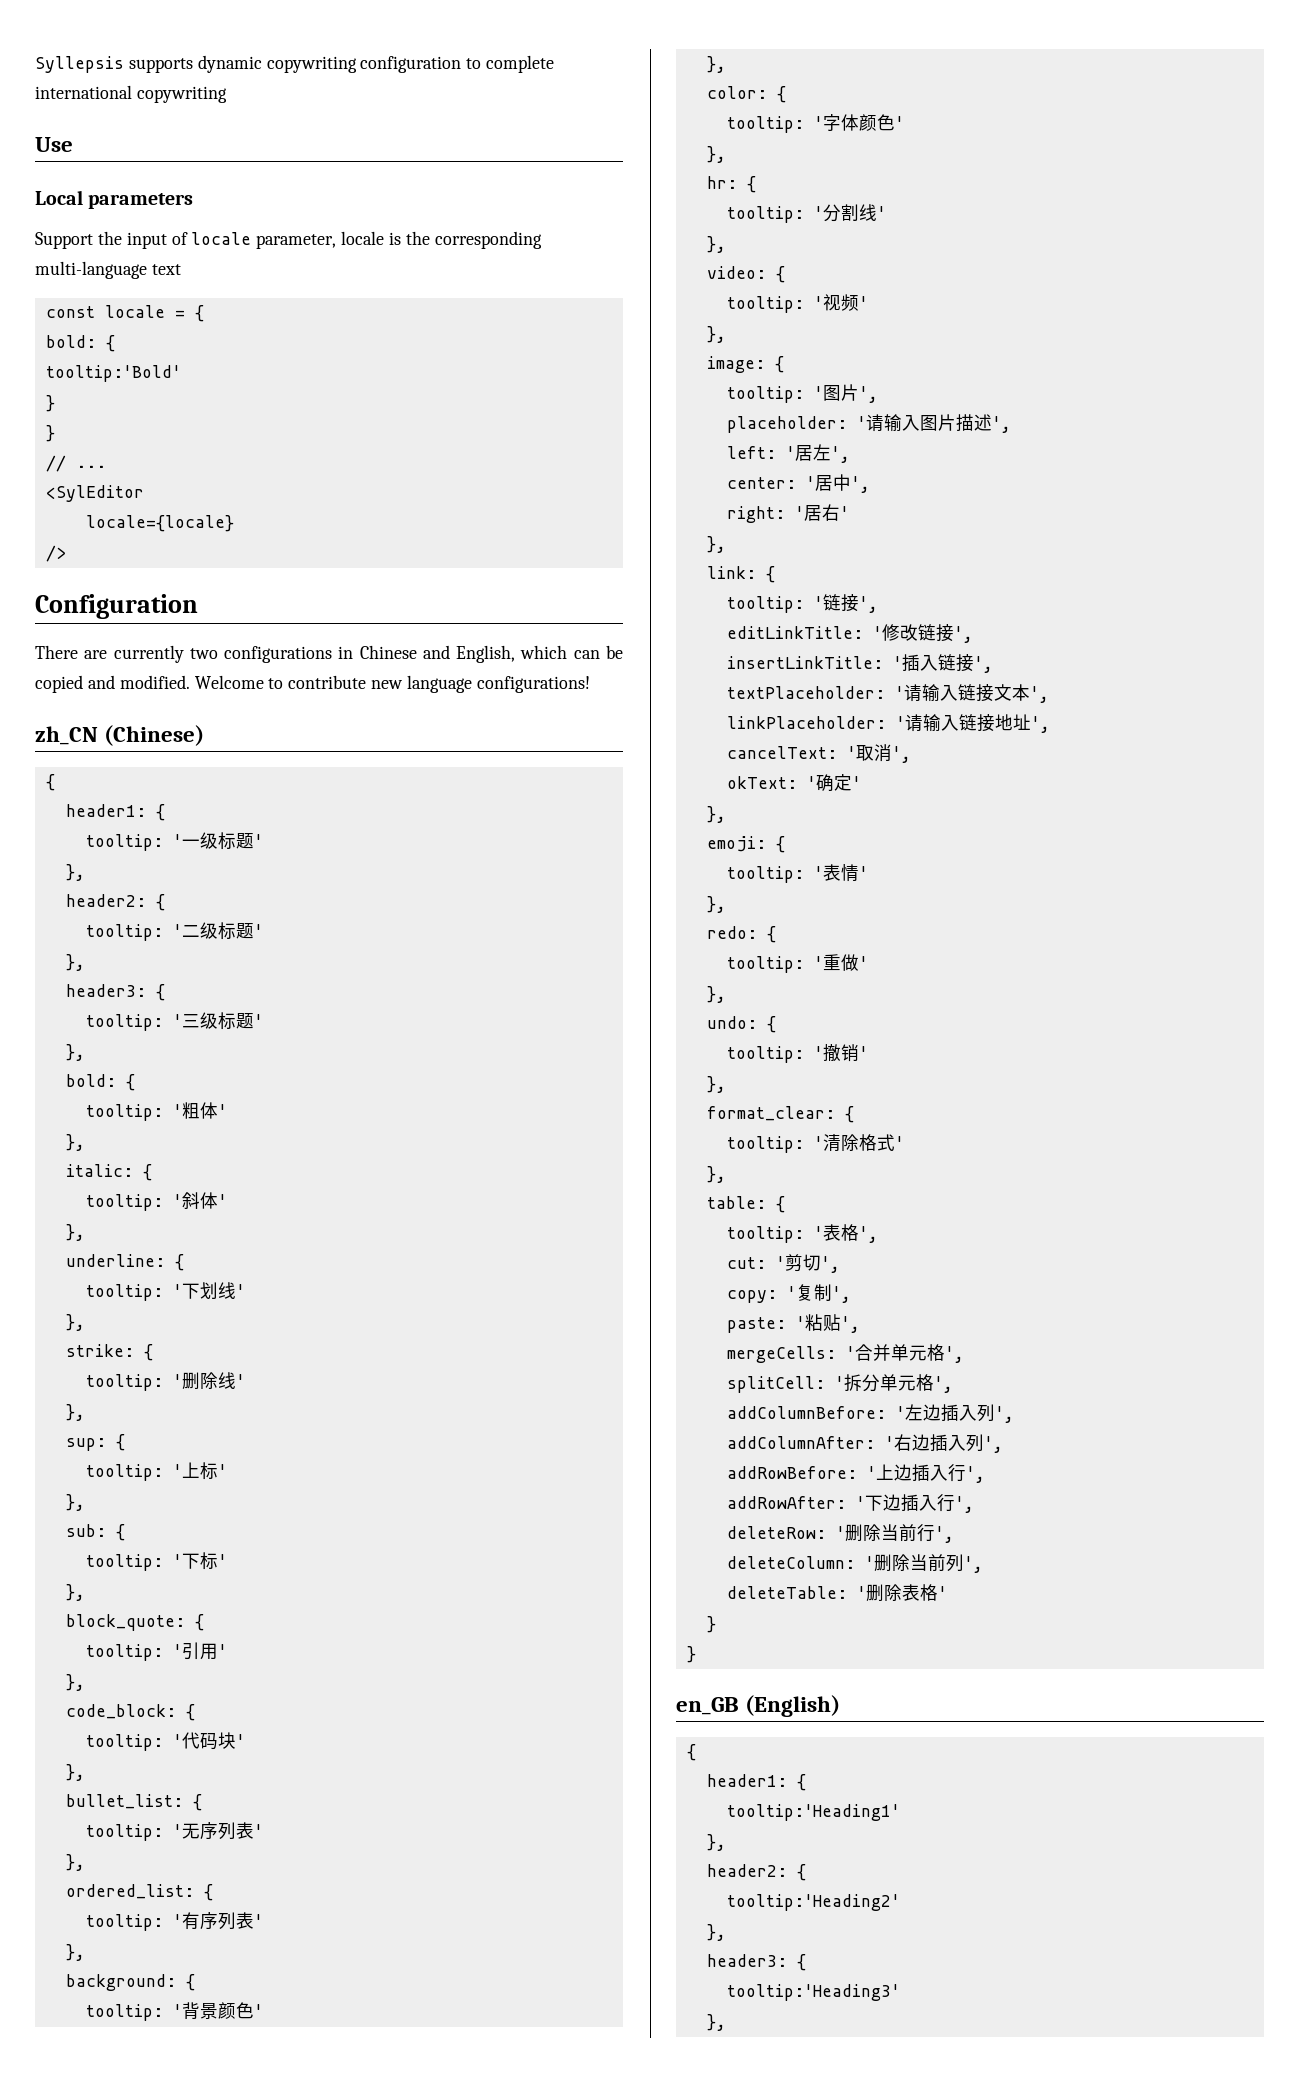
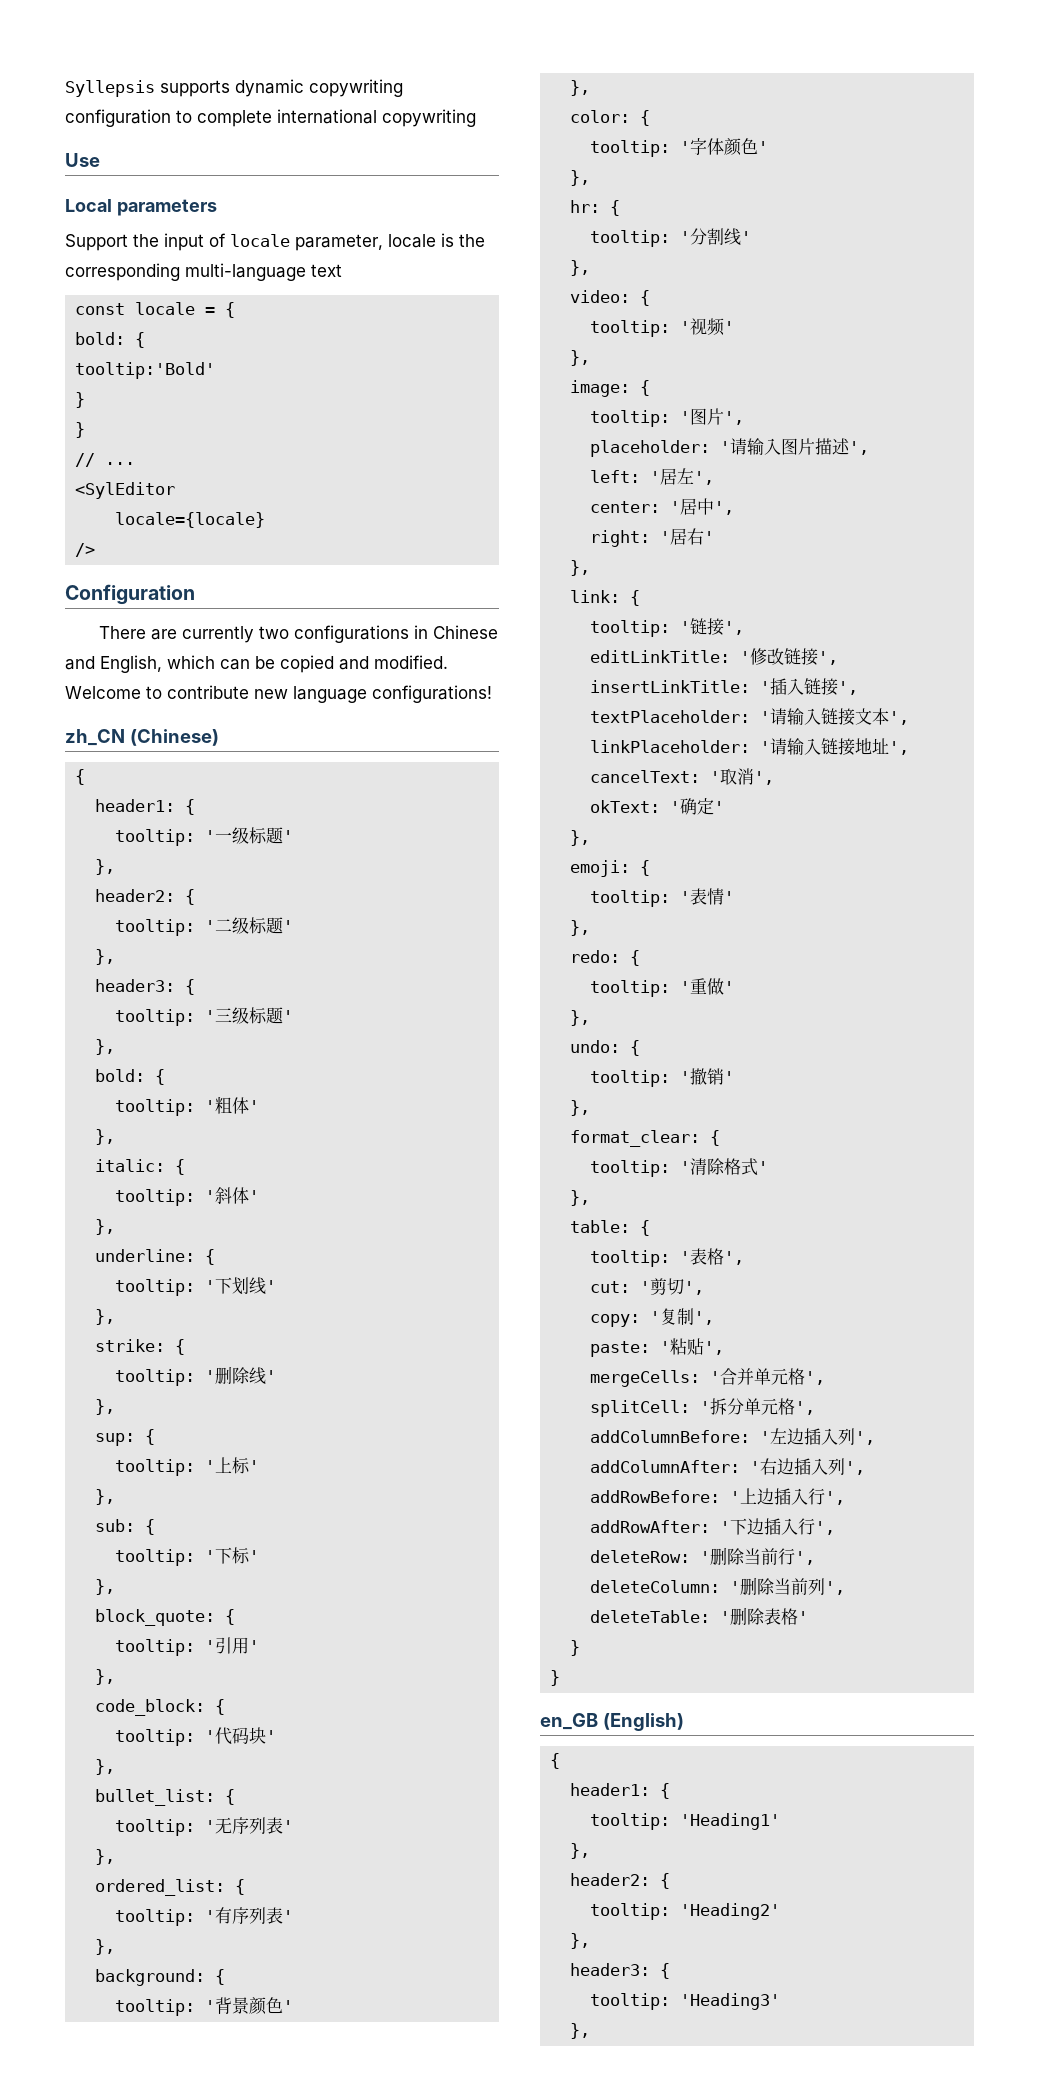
[726,1804,900,1821] [706,1834,726,1851] [706,1864,806,1881] [726,1894,900,1911] [706,1924,726,1941] [706,1954,806,1971] [726,1984,900,2001] tooltip:'Heading1' // }, // header2: { // tooltip:'Heading2' // }, // header3: { // tooltip:'Heading3' -> [590,1813,781,1830] [570,1843,591,1859] [570,1873,671,1889] [590,1903,781,1920] [570,1933,591,1949] [570,1963,671,1979] [590,1993,781,2010] tooltip: 'Heading1' // }, // header2: { // tooltip: 'Heading2' // }, // header3: { // tooltip: 'Heading3'

